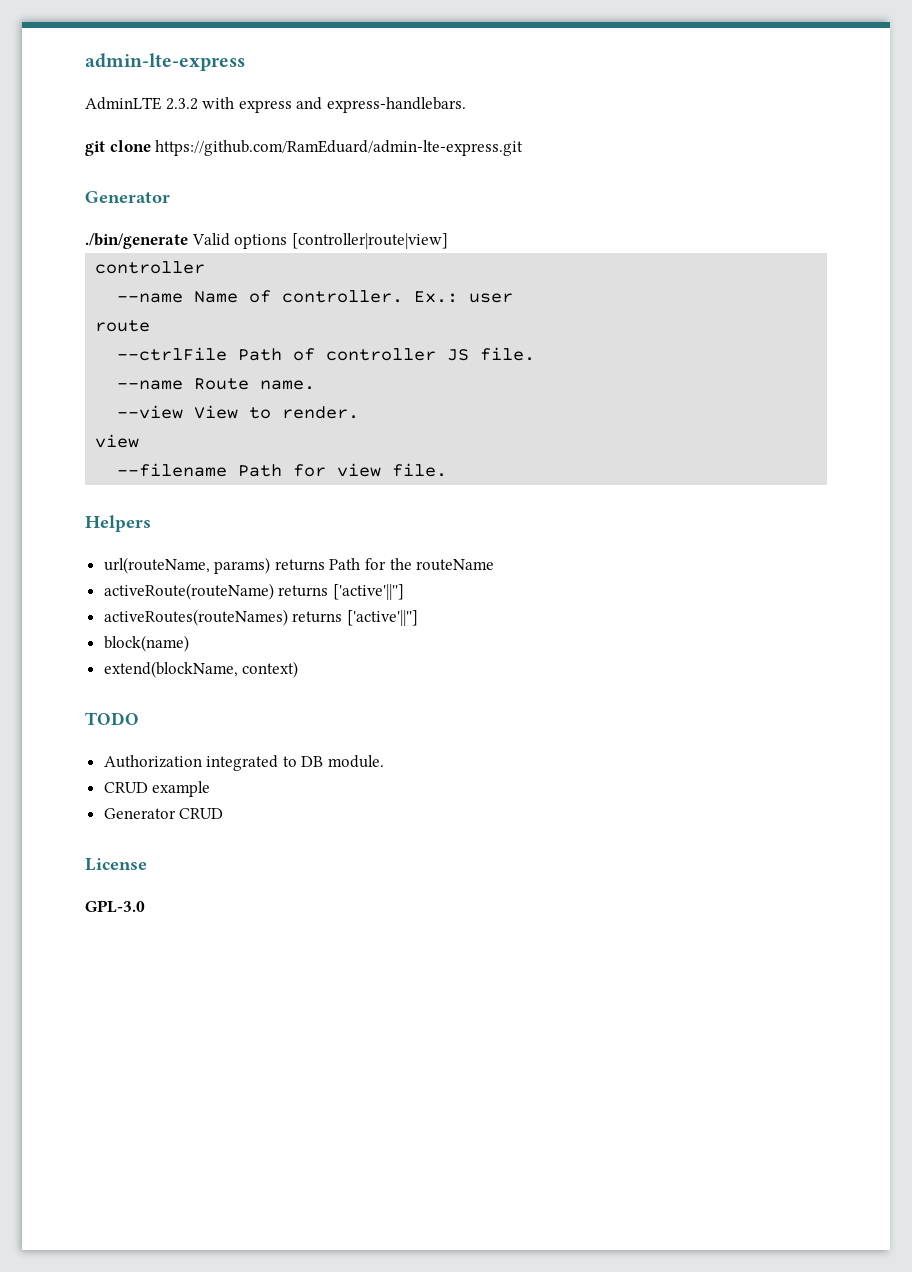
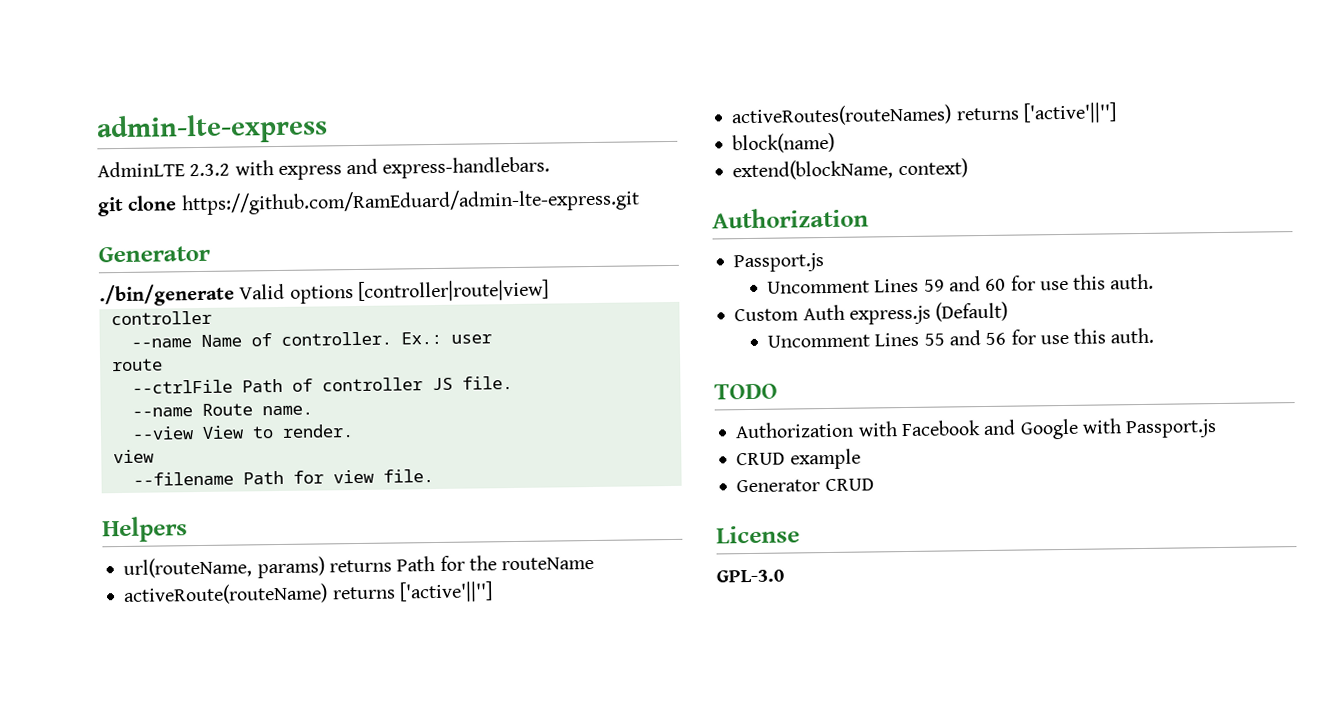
[85,712,139,725] [103,755,385,771] TODO // Authorization integrated to DB module. -> [712,207,869,229] [733,253,825,273] [767,273,1155,294] [734,301,1009,325] [767,327,1155,348] [714,383,778,400] [735,418,1218,440] Authorization // Passport.js // Uncomment Lines 59 and 60 for use this auth. // Custom Auth express.js (Default) // Uncomment Lines 55 and 56 for use this auth. // TODO // Authorization with Facebook and Google with Passport.js

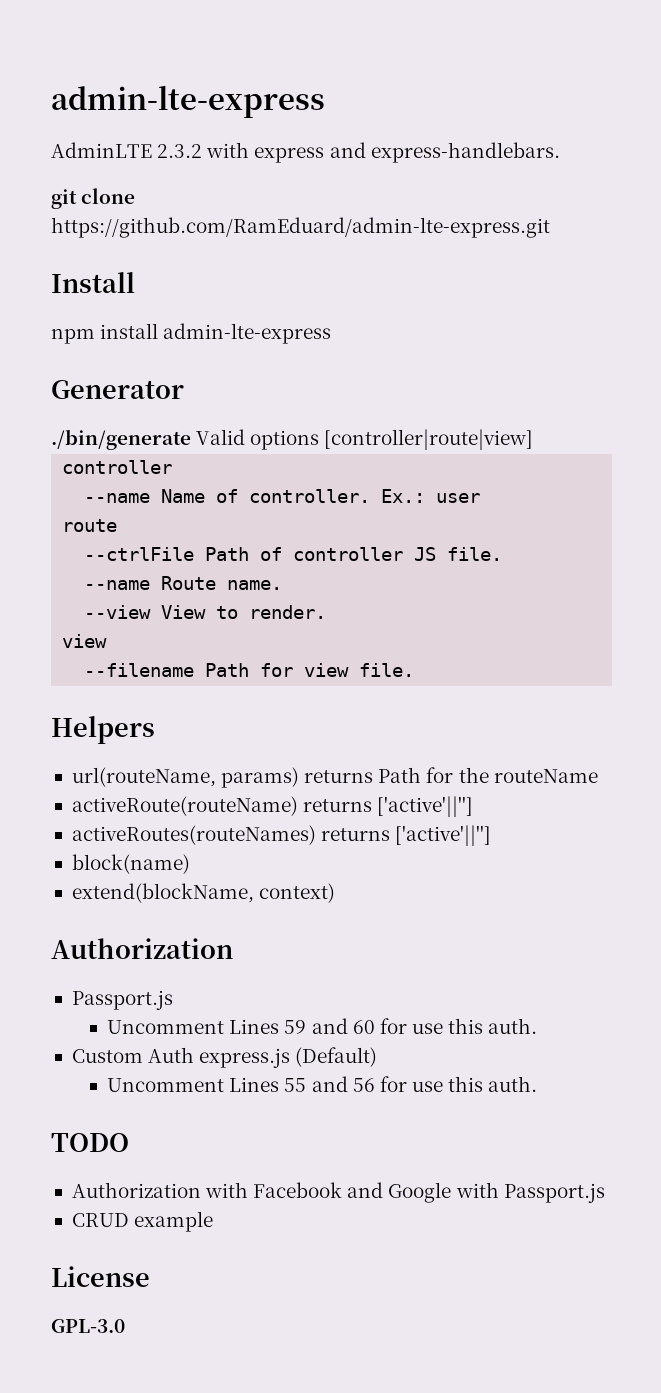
(640, 202) none -> [51,272,135,293] [51,323,332,344] // Install // npm install admin-lte-express
[736,478,874,493] // Generator CRUD -> (214, 1221) none

